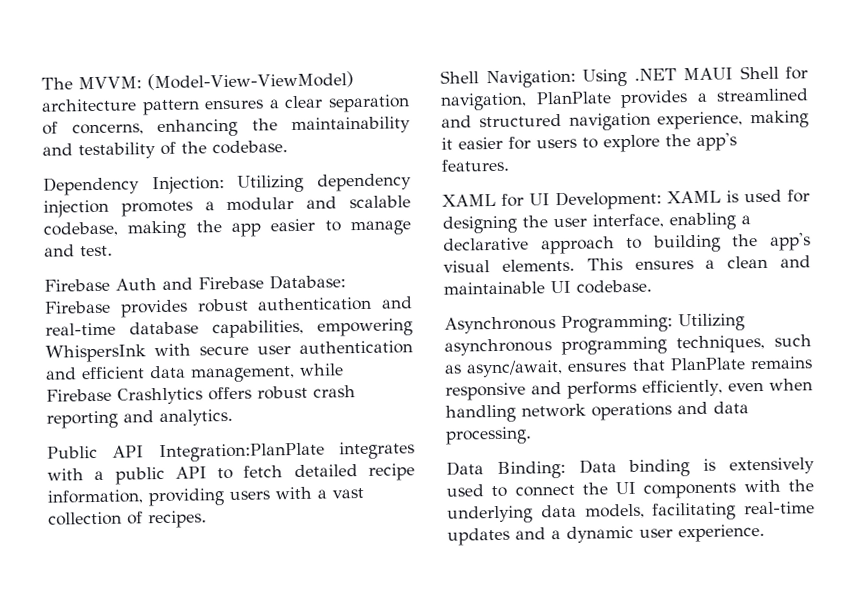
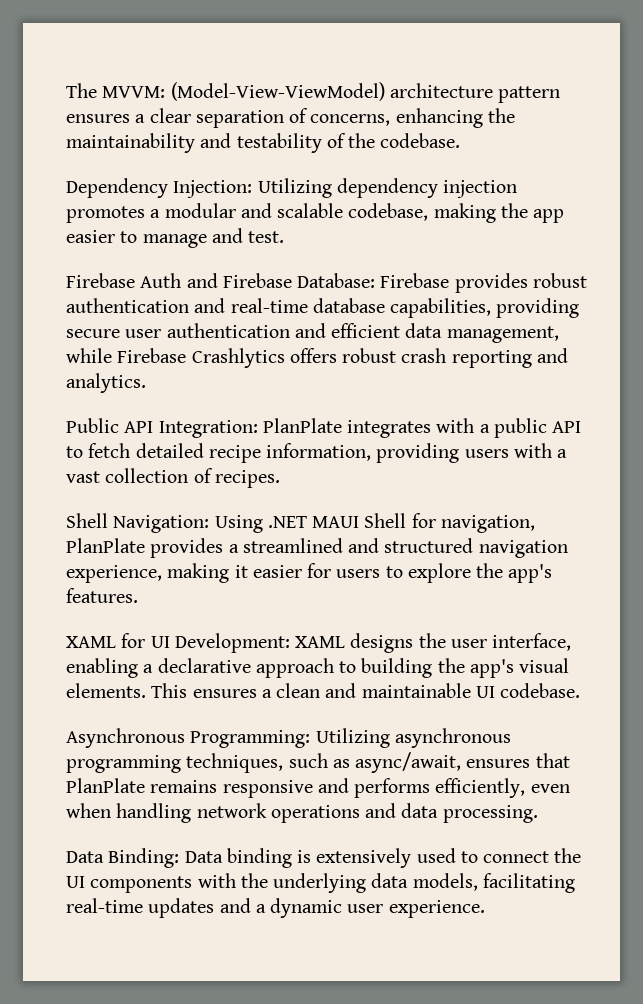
[317,318,413,337] [45,343,191,363] empowering WhispersInk with -> [496,298,580,318] providing
[158,442,325,463] Integration:PlanPlate -> [158,418,342,438] Integration: PlanPlate
[726,189,810,203] [442,215,517,234] is used for designing -> [350,633,414,653] designs

